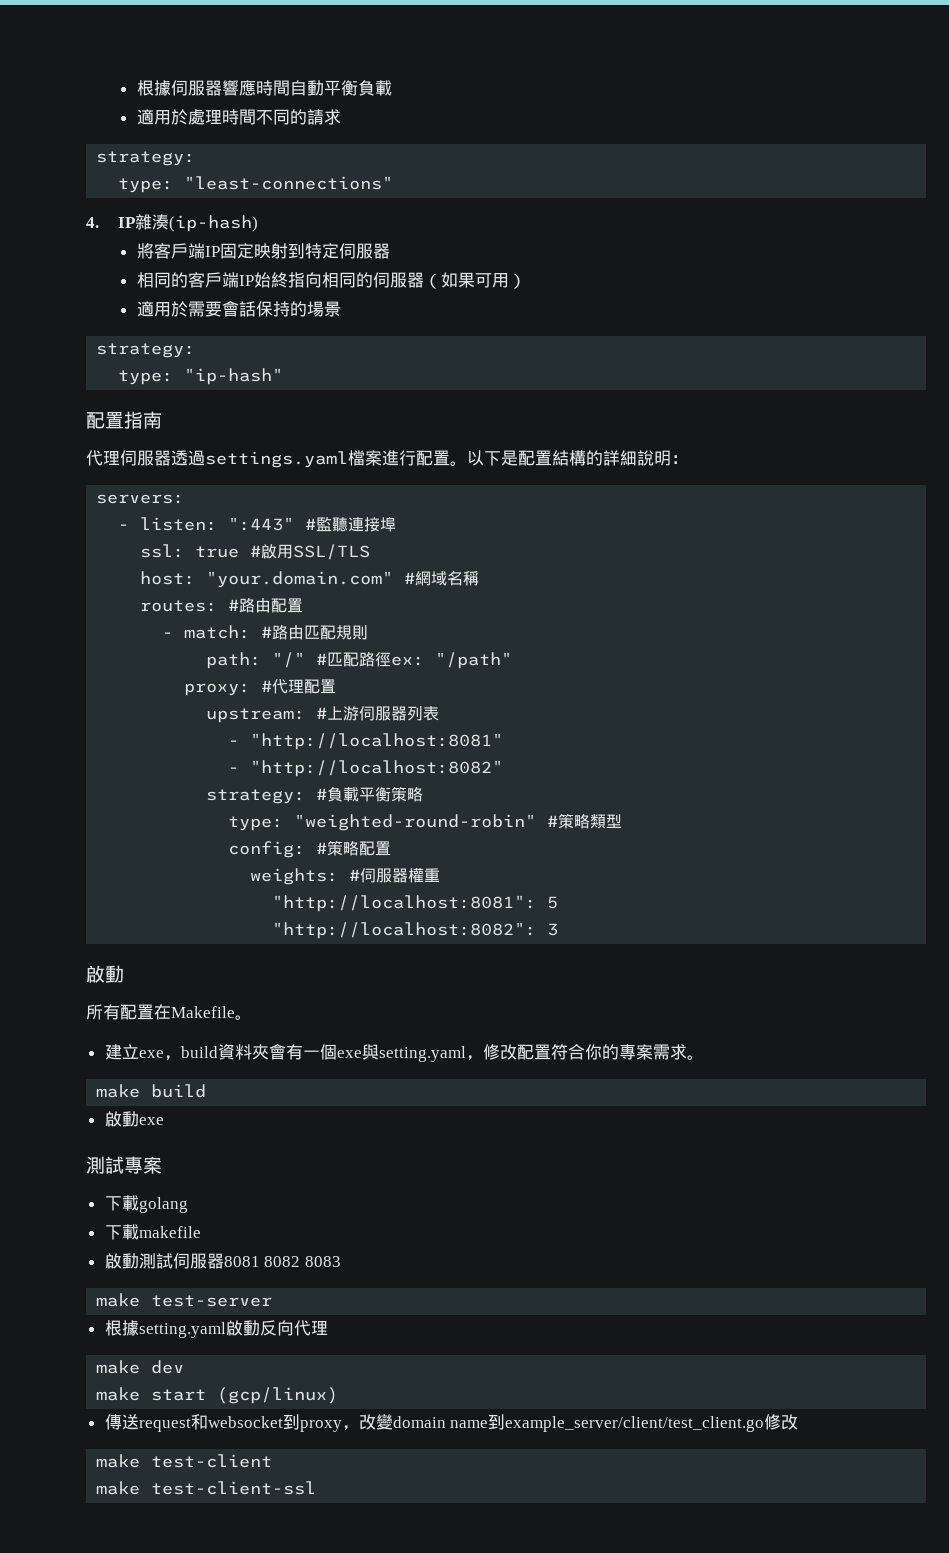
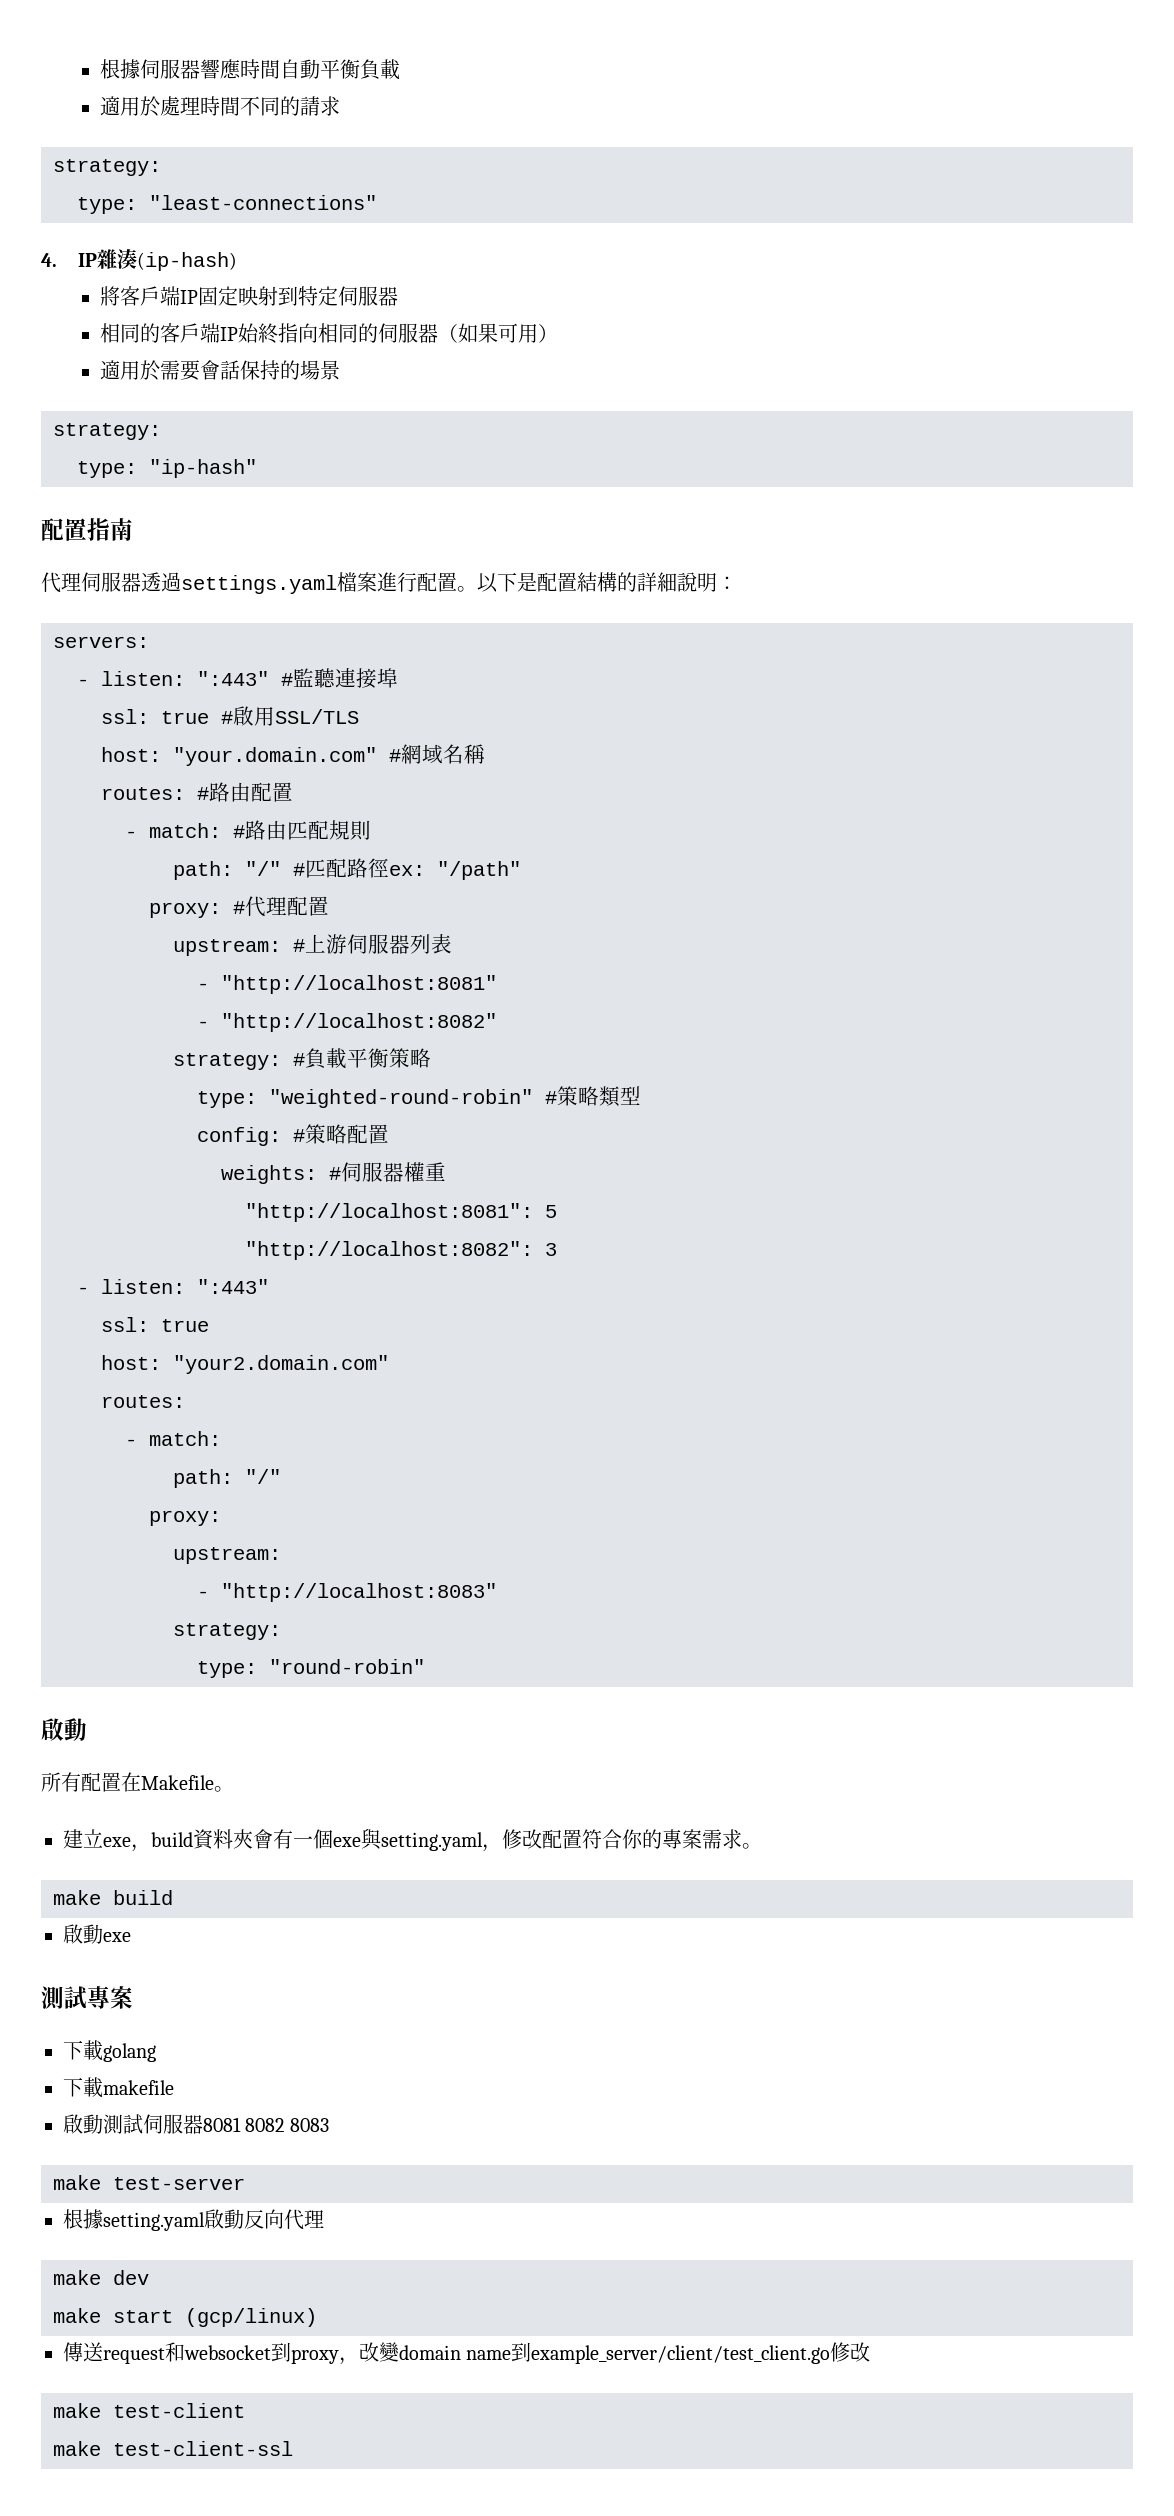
(559, 929) none -> [77,1279,269,1294] [101,1317,209,1332] [101,1355,389,1374] [101,1395,185,1408] [125,1431,221,1446] [173,1469,281,1488] [149,1510,221,1526] [173,1547,281,1564] [197,1583,497,1602] [173,1623,281,1640] [197,1659,425,1678] // - listen: ":443" // ssl: true // host: "your2.domain.com" // routes: // - match: // path: "/" // proxy: // upstream: // - "http://localhost:8083" // strategy: // type: "round-robin"

